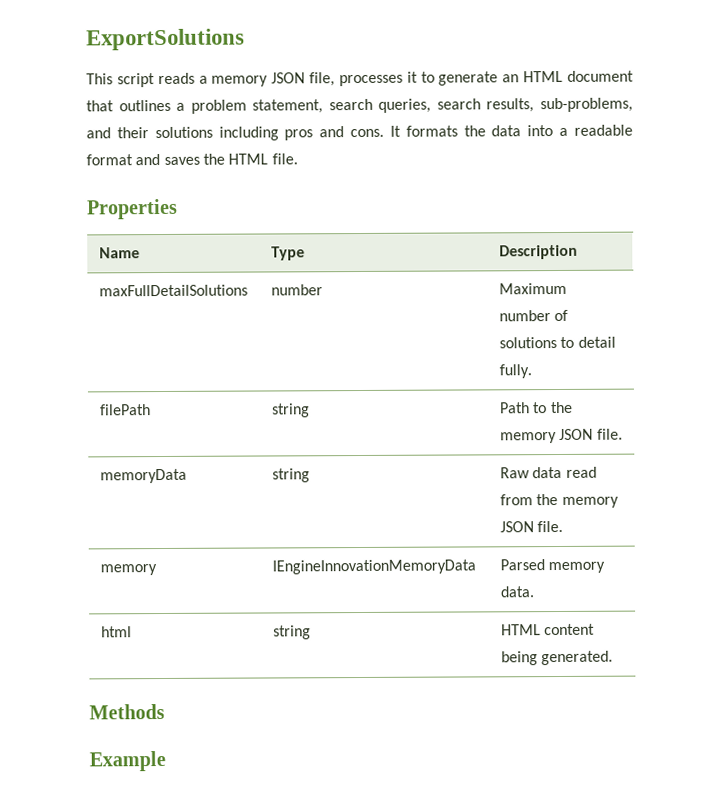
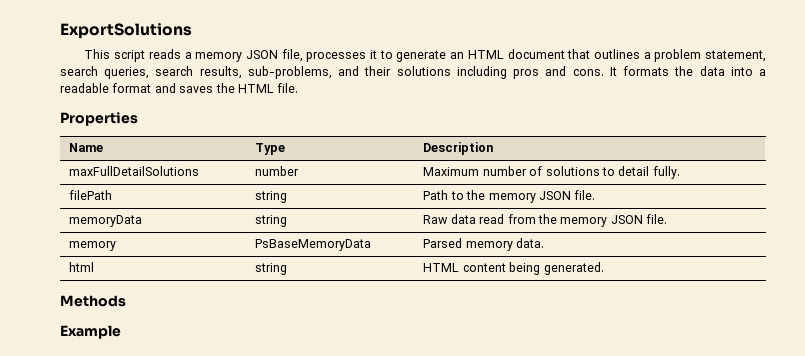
[271,559,476,575] IEngineInnovationMemoryData -> [255,239,372,251] PsBaseMemoryData

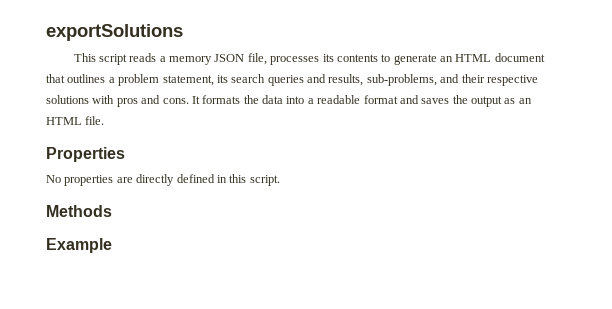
[60,23,192,39] ExportSolutions -> [46,24,183,41] exportSolutions
[370,50,378,59] it -> [322,54,378,62] its contents
[60,66,194,79] search queries, search -> [216,74,326,86] its search queries and
[396,66,507,79] solutions including -> [486,75,538,86] [46,95,115,104] respective solutions with
(235, 88) none -> [471,96,532,107] output as an
[69,143,104,152] [255,143,286,155] [423,142,494,155] [69,166,200,176] [255,166,300,176] [423,166,680,179] [69,190,113,200] [255,191,288,203] [423,190,596,203] [69,215,143,227] [255,215,288,227] [423,214,668,227] [69,241,117,251] [255,239,372,251] [423,238,545,251] [69,262,95,272] [255,263,288,275] [423,262,604,275] // Name | Type | Description // maxFullDetailSolutions | number | Maximum number of solutions to detail fully. // filePath | string | Path to the memory JSON file. // memoryData | string | Raw data read from the memory JSON file. // memory | PsBaseMemoryData | Parsed memory data. // html | string | HTML content being generated. -> [46,174,280,186] // No properties are directly defined in this script.

